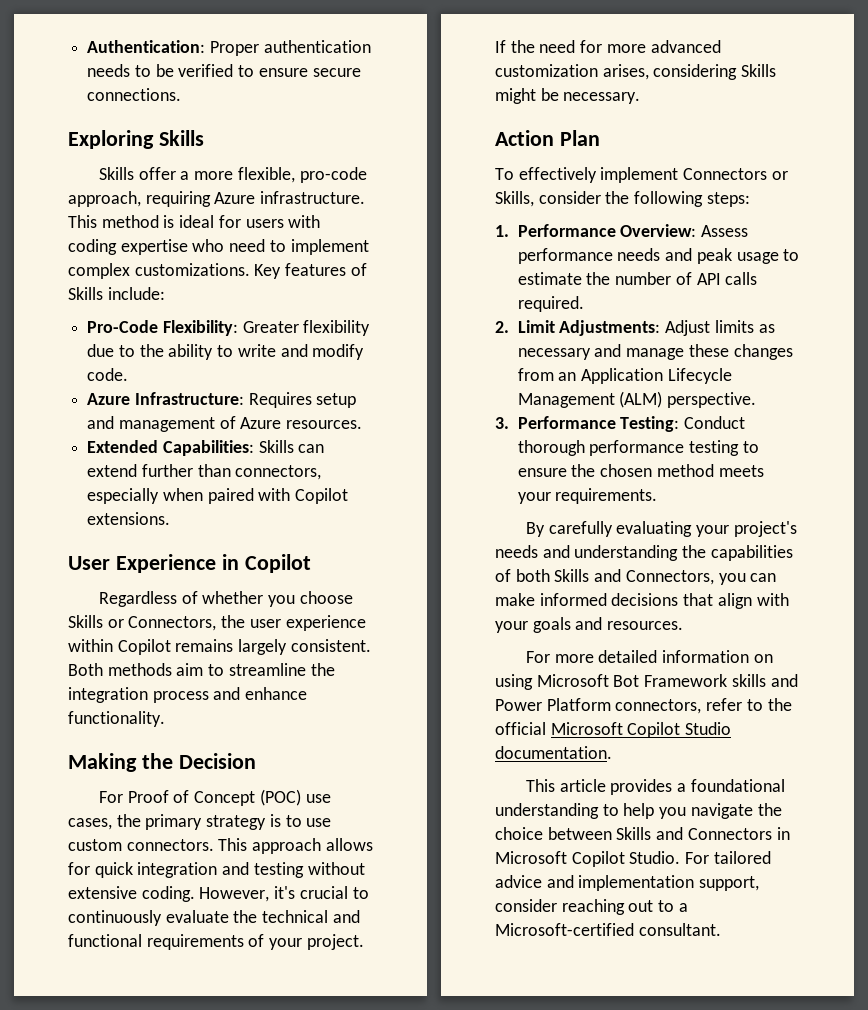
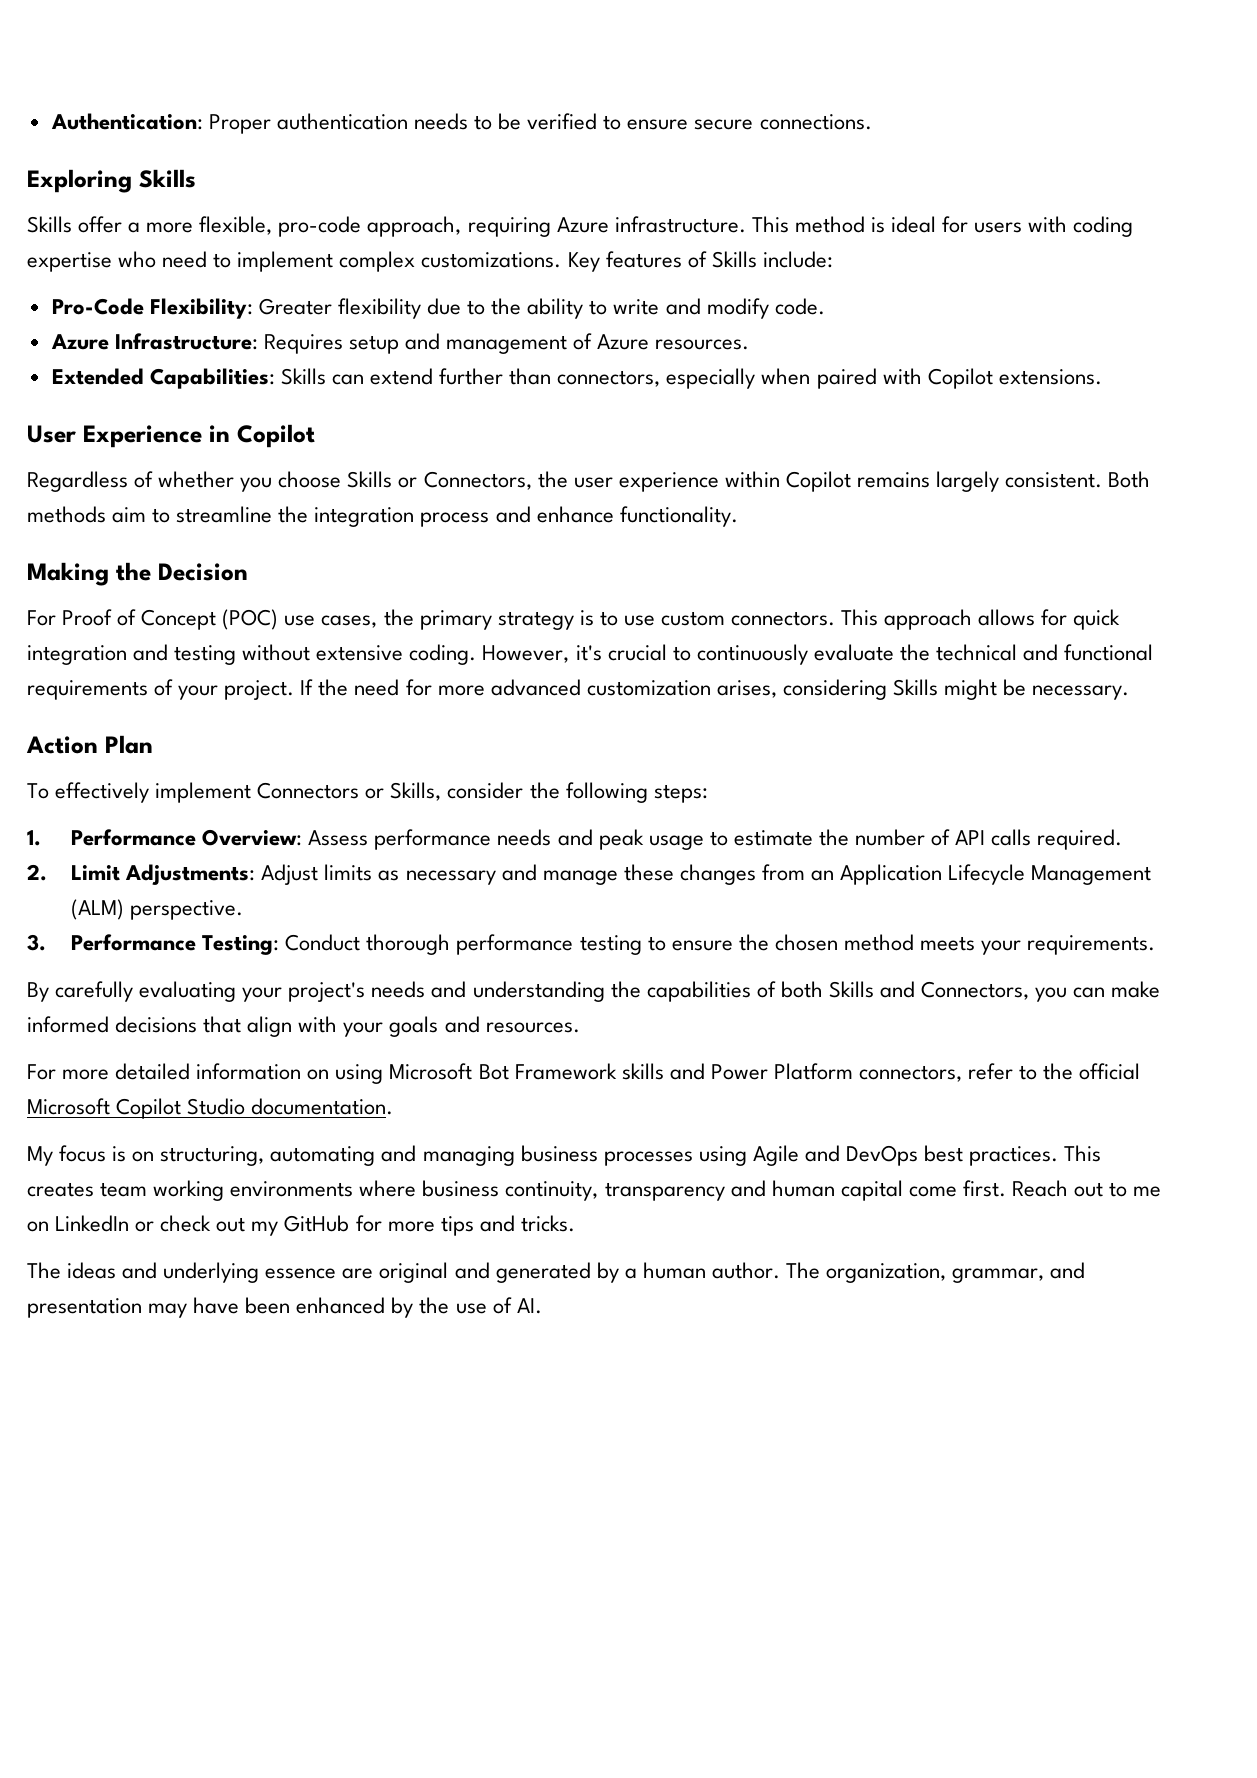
[525,779,785,795] [495,803,782,819] [495,827,790,840] [495,851,771,867] [495,875,760,891] [495,899,688,915] [495,923,721,936] This article provides a foundational understanding to help you navigate the choice between Skills and Connectors in Microsoft Copilot Studio. For tailored advice and implementation support, consider reaching out to a Microsoft-certified consultant. -> [27,1145,1102,1166] [27,1180,1162,1201] [27,1215,575,1236] [27,1262,1086,1283] [27,1297,542,1318] My focus is on structuring, automating and managing business processes using Agile and DevOps best practices. This creates team working environments where business continuity, transparency and human capital come first. Reach out to me on LinkedIn or check out my GitHub for more tips and tricks. // The ideas and underlying essence are original and generated by a human author. The organization, grammar, and presentation may have been enhanced by the use of AI.

